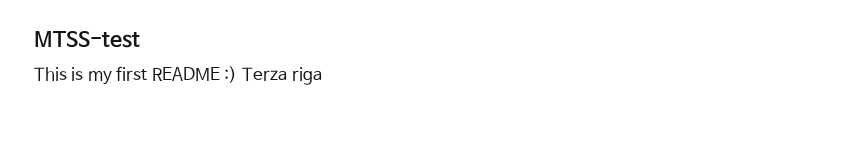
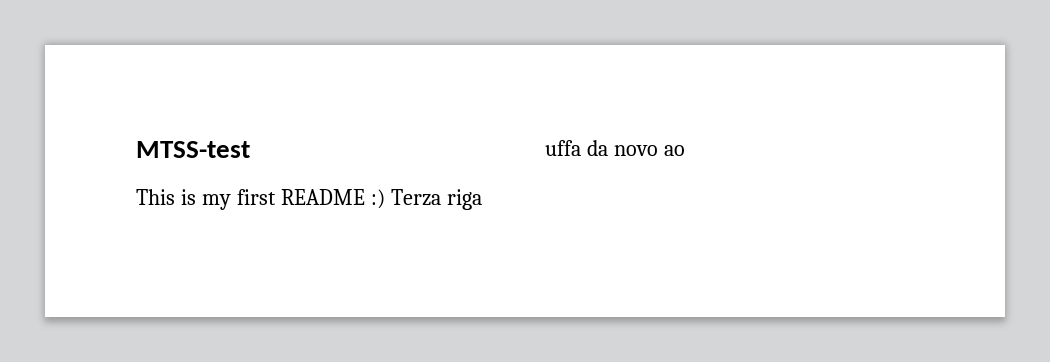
(324, 76) none -> [545,140,685,156] uffa da novo ao

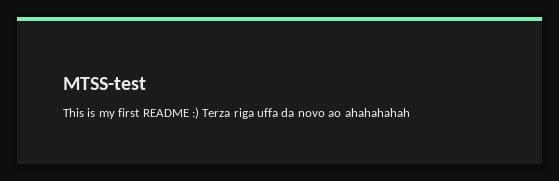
(685, 150) none -> [344,108,410,117] ahahahahah

